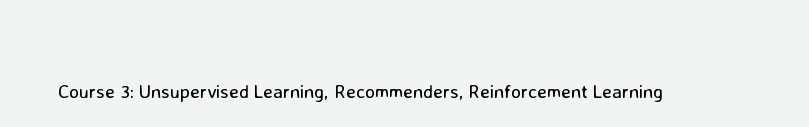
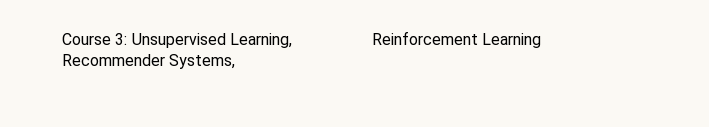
[333,85,463,100] Recommenders, -> [62,54,236,69] Recommender Systems,

